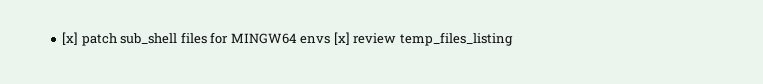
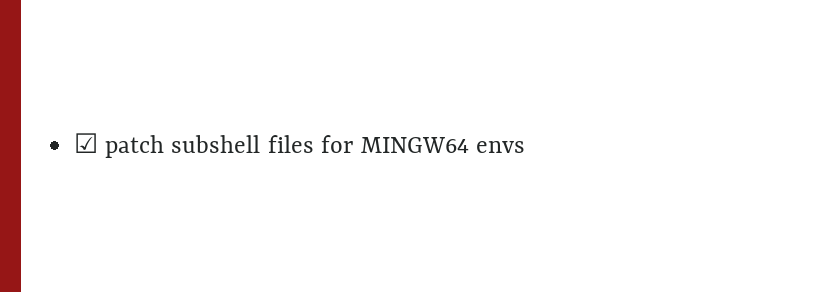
[62,32,178,46] [x] patch sub_shell -> [74,133,261,158] ☑ patch subshell
[333,32,513,46] [x] review temp_files_listing -> (526, 147) none

